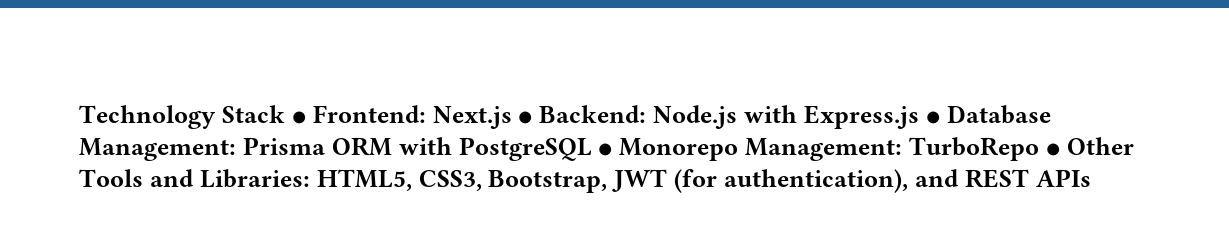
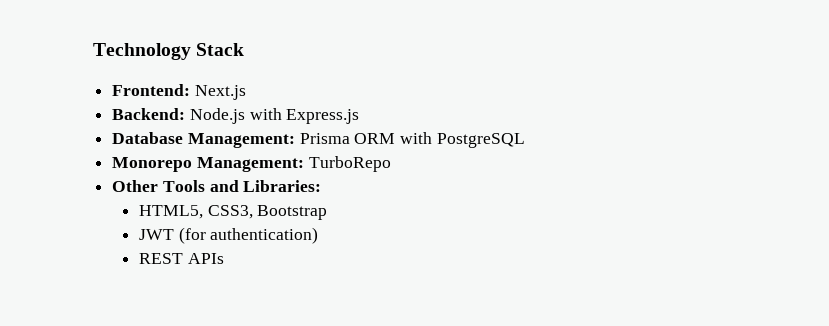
[291,111,306,124] ● -> (245, 49) //
[518,111,533,124] ● -> (246, 92) //
[925,111,940,124] ● -> (360, 116) //
[598,143,613,156] ● -> (525, 140) //
[1045,143,1060,156] ● -> (391, 164) //
(310, 178) none -> (322, 186) //
[488,170,608,193] Bootstrap, -> [257,205,328,220] Bootstrap //
[724,169,959,193] authentication), and -> [210,227,319,244] authentication) //

